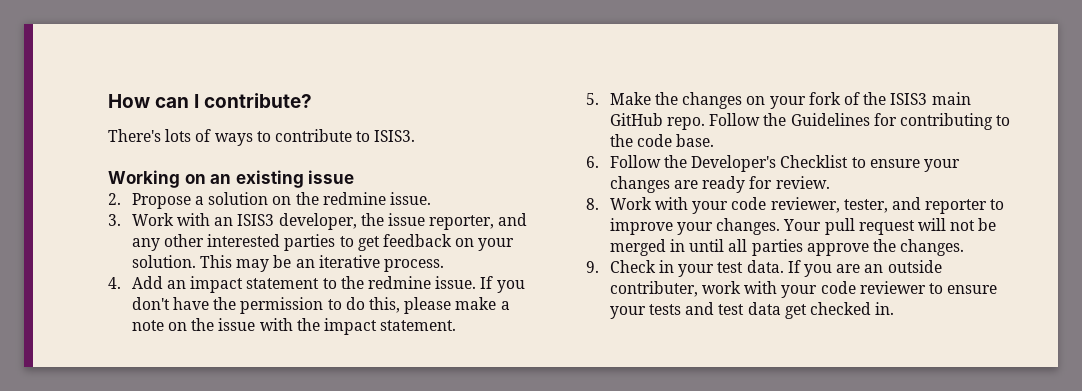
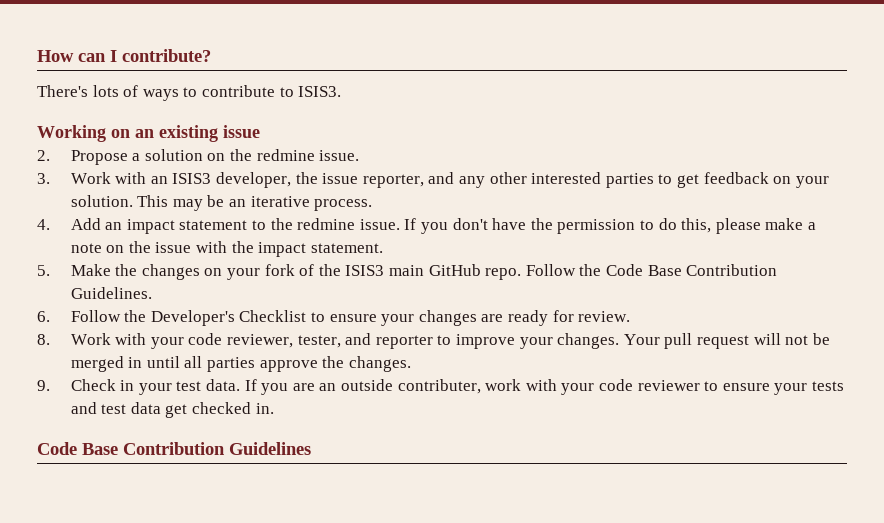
[790,113,1011,130] [609,134,715,147] Guidelines for contributing to the code base. -> [605,264,778,276] [70,287,152,299] Code Base Contribution Guidelines.
(895, 308) none -> [37,442,311,455] // Code Base Contribution Guidelines

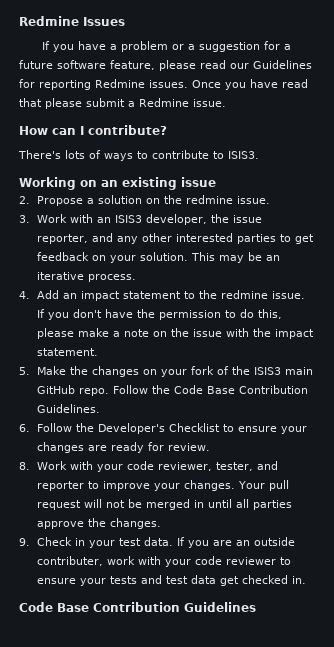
(37, 56) none -> [19,16,125,26] [42,41,292,52] [19,60,312,71] [19,79,308,90] [19,98,226,109] Redmine Issues // If you have a problem or a suggestion for a future software feature, please read our Guidelines for reporting Redmine issues. Once you have read that please submit a Redmine issue. //

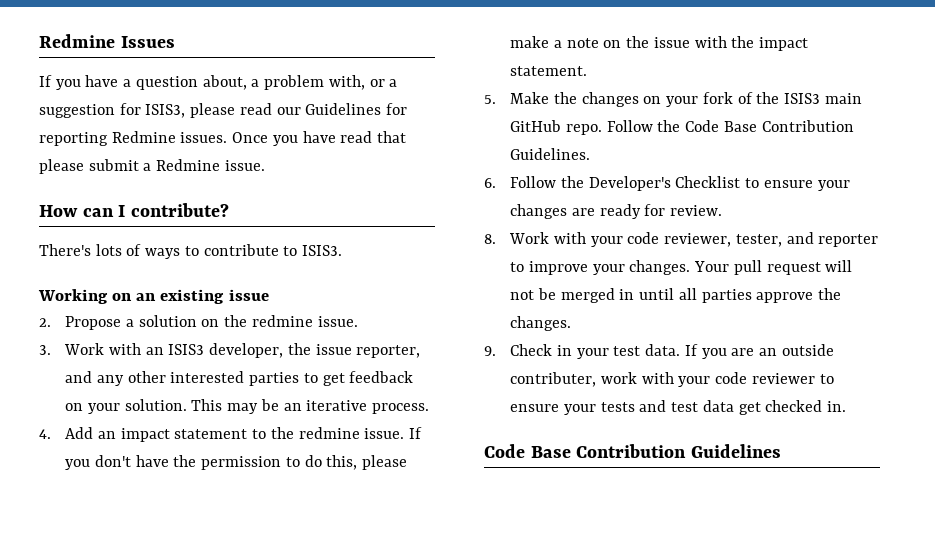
[121,41,292,52] [19,60,155,70] problem or a suggestion for a future software feature, -> [135,75,398,90] [39,103,186,118] question about, a problem with, or a suggestion for ISIS3,

